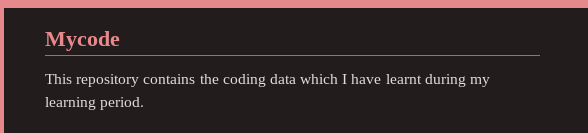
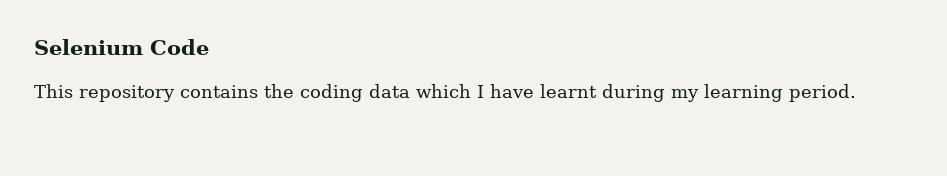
[45,31,120,51] Mycode -> [34,39,209,55] Selenium Code

